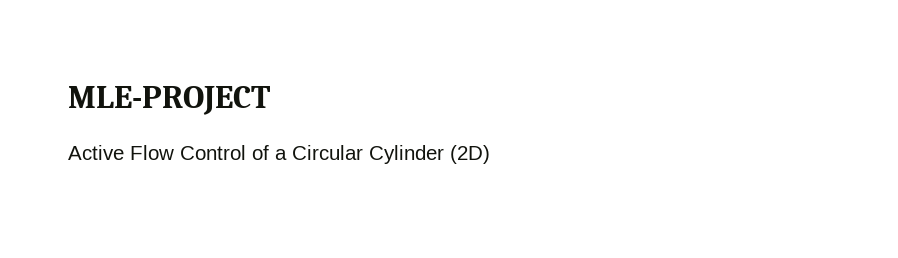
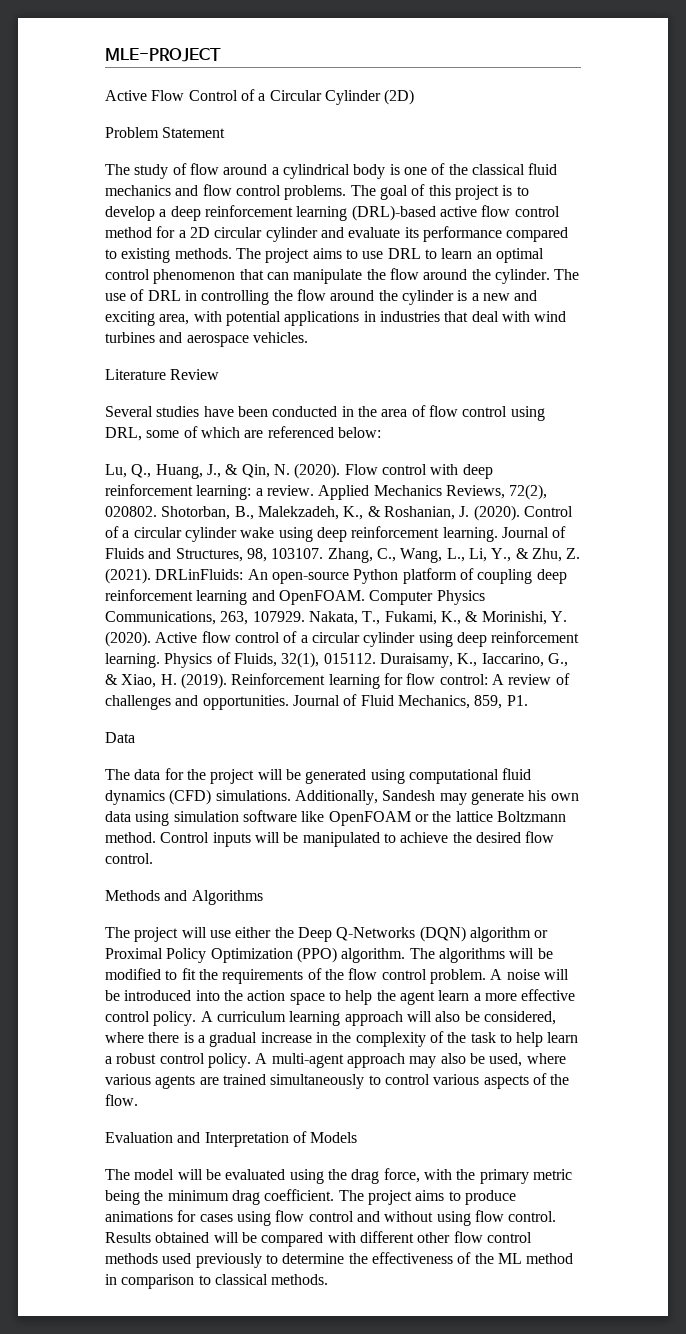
(490, 154) none -> [105,127,226,138] [105,163,558,179] [105,184,529,200] [105,205,560,221] [105,226,569,242] [105,248,544,263] [105,268,580,284] [105,289,538,305] [105,311,567,326] [105,332,308,347] [105,369,220,380] [105,405,545,421] [105,426,381,441] [105,463,493,479] [105,484,548,500] [105,505,573,521] [105,526,567,542] [105,548,581,563] [105,568,567,584] [105,589,485,605] [105,611,567,625] [105,631,580,647] [105,652,568,668] [105,673,570,689] [105,694,528,710] [105,732,135,743] [105,768,532,784] [105,789,579,805] [105,810,566,826] [105,831,555,847] [105,853,153,864] [105,890,263,905] [105,926,549,942] [105,947,553,963] [105,968,569,984] [105,989,576,1005] [105,1011,556,1026] [105,1031,579,1047] [105,1053,566,1068] [105,1073,570,1089] [105,1094,138,1106] [105,1131,358,1147] [105,1168,572,1184] [105,1189,516,1205] [105,1210,557,1226] [105,1231,532,1247] [105,1252,574,1268] [105,1274,329,1289] // Problem Statement // The study of flow around a cylindrical body is one of the classical fluid mechanics and flow control problems. The goal of this project is to develop a deep reinforcement learning (DRL)-based active flow control method for a 2D circular cylinder and evaluate its performance compared to existing methods. The project aims to use DRL to learn an optimal control phenomenon that can manipulate the flow around the cylinder. The use of DRL in controlling the flow around the cylinder is a new and exciting area, with potential applications in industries that deal with wind turbines and aerospace vehicles. // Literature Review // Several studies have been conducted in the area of flow control using DRL, some of which are referenced below: // Lu, Q., Huang, J., & Qin, N. (2020). Flow control with deep reinforcement learning: a review. Applied Mechanics Reviews, 72(2), 020802. Shotorban, B., Malekzadeh, K., & Roshanian, J. (2020). Control of a circular cylinder wake using deep reinforcement learning. Journal of Fluids and Structures, 98, 103107. Zhang, C., Wang, L., Li, Y., & Zhu, Z. (2021). DRLinFluids: An open-source Python platform of coupling deep reinforcement learning and OpenFOAM. Computer Physics Communications, 263, 107929. Nakata, T., Fukami, K., & Morinishi, Y. (2020). Active flow control of a circular cylinder using deep reinforcement learning. Physics of Fluids, 32(1), 015112. Duraisamy, K., Iaccarino, G., & Xiao, H. (2019). Reinforcement learning for flow control: A review of challenges and opportunities. Journal of Fluid Mechanics, 859, P1. // Data // The data for the project will be generated using computational fluid dynamics (CFD) simulations. Additionally, Sandesh may generate his own data using simulation software like OpenFOAM or the lattice Boltzmann method. Control inputs will be manipulated to achieve the desired flow control. // Methods and Algorithms // The project will use either the Deep Q-Networks (DQN) algorithm or Proximal Policy Optimization (PPO) algorithm. The algorithms will be modified to fit the requirements of the flow control problem. A noise will be introduced into the action space to help the agent learn a more effective control policy. A curriculum learning approach will also be considered, where there is a gradual increase in the complexity of the task to help learn a robust control policy. A multi-agent approach may also be used, where various agents are trained simultaneously to control various aspects of the flow. // Evaluation and Interpretation of Models // The model will be evaluated using the drag force, with the primary metric being the minimum drag coefficient. The project aims to produce animations for cases using flow control and without using flow control. Results obtained will be compared with different other flow control methods used previously to determine the effectiveness of the ML method in comparison to classical methods.

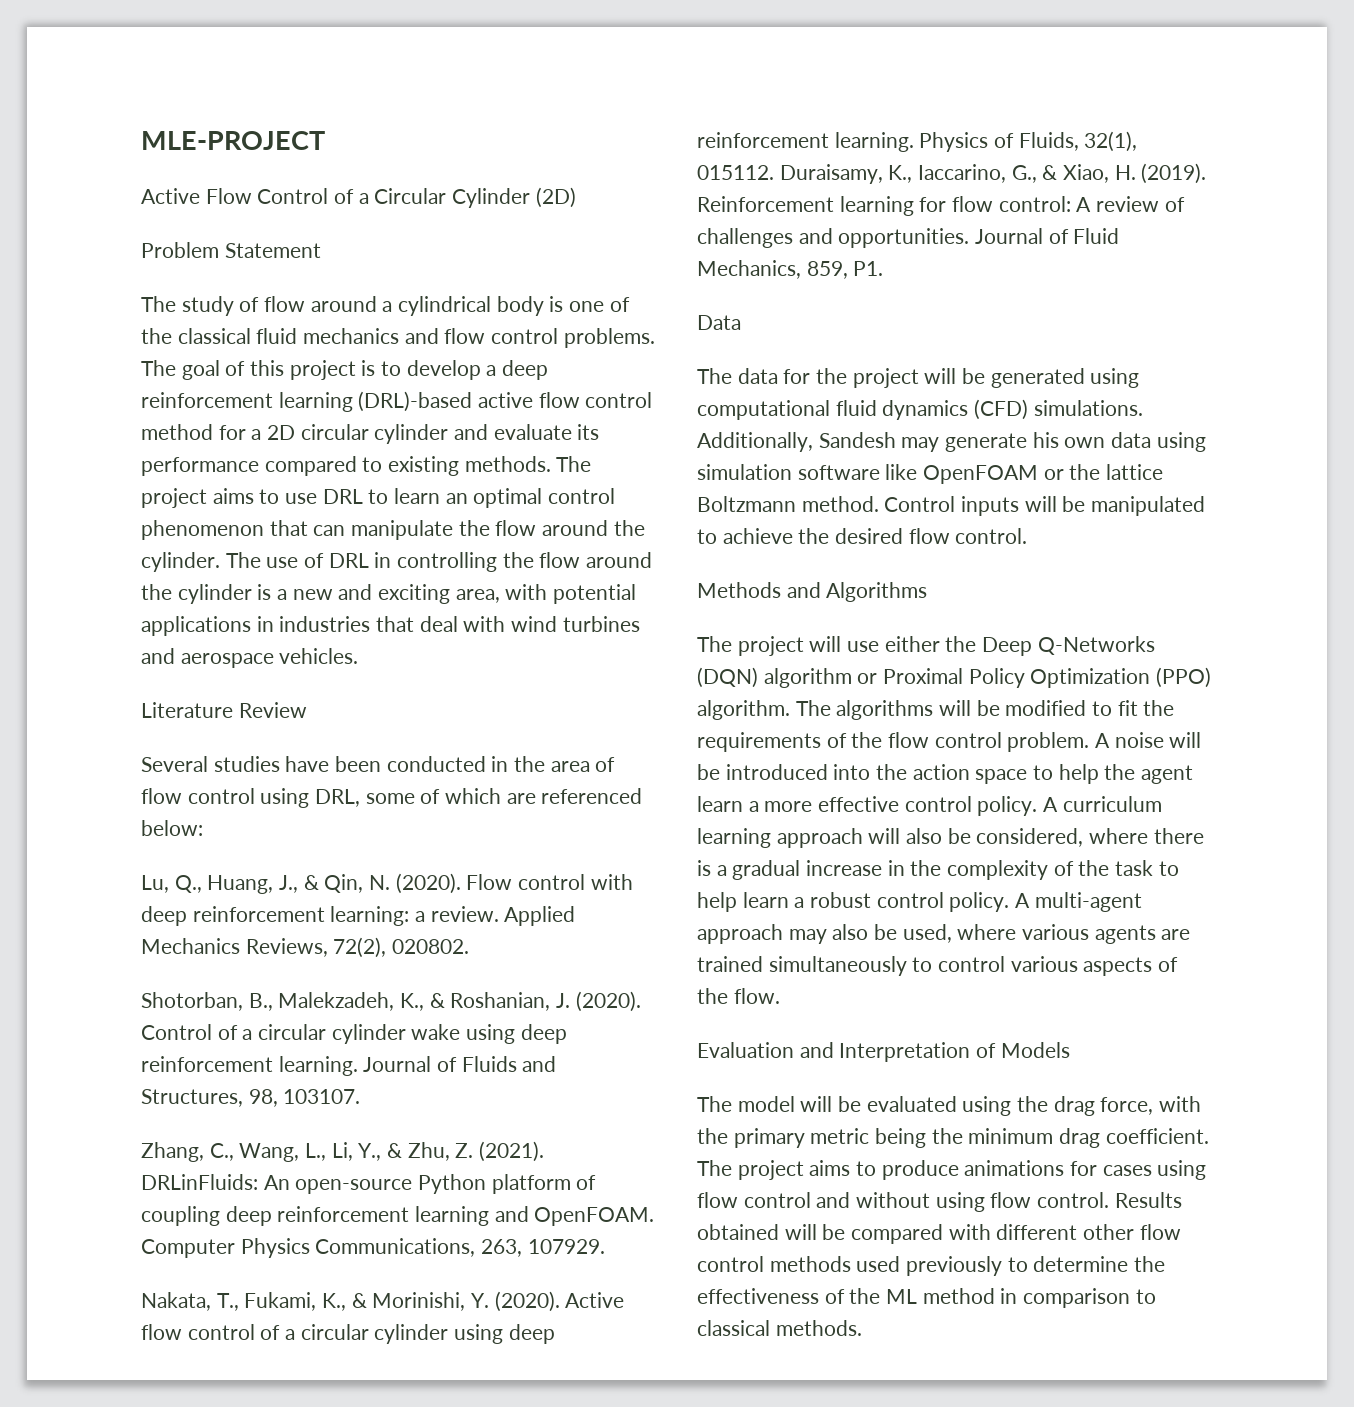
(157, 511) none -> (470, 946) //
(324, 553) none -> (361, 1096) //
(305, 616) none -> (605, 1246) //

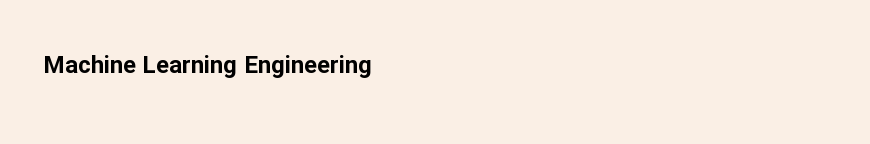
[141,131,325,150] [141,187,576,208] [141,242,321,258] [141,296,630,316] [141,328,655,348] [141,360,549,380] [141,391,653,412] [141,424,600,444] [141,456,592,476] [141,488,616,508] [141,520,645,540] [141,552,653,572] [141,584,637,604] [141,616,640,636] [141,648,359,668] [141,702,307,718] [141,756,616,772] [141,788,643,808] [141,820,203,836] [141,873,633,894] [141,906,576,926] [141,937,470,958] [141,991,641,1012] [141,1024,567,1044] [141,1056,557,1076] [141,1089,361,1107] [141,1141,545,1162] [141,1174,597,1194] [141,1206,655,1226] [141,1238,605,1258] [141,1291,625,1312] [141,1324,555,1344] [697,131,1138,152] [697,163,1207,184] [697,196,1185,216] [697,228,1120,248] [697,260,884,279] [697,315,741,330] [697,368,1140,388] [697,399,1143,420] [697,432,1206,452] [697,464,1164,484] [697,496,1206,516] [697,528,1028,544] [697,582,928,602] [697,636,1155,656] [697,667,1212,688] [697,700,1175,720] [697,732,1202,752] [697,764,1194,784] [697,796,1162,816] [697,828,1204,848] [697,860,1179,880] [697,892,1142,912] [697,924,1191,944] [697,956,1179,976] [697,988,780,1004] [697,1042,1070,1062] [697,1096,1202,1116] [697,1128,1209,1148] [697,1160,1207,1180] [697,1192,1182,1212] [697,1224,1181,1244] [697,1256,1166,1276] [697,1288,1156,1308] [697,1320,862,1336] MLE-PROJECT // Active Flow Control of a Circular Cylinder (2D) // Problem Statement // The study of flow around a cylindrical body is one of the classical fluid mechanics and flow control problems. The goal of this project is to develop a deep reinforcement learning (DRL)-based active flow control method for a 2D circular cylinder and evaluate its performance compared to existing methods. The project aims to use DRL to learn an optimal control phenomenon that can manipulate the flow around the cylinder. The use of DRL in controlling the flow around the cylinder is a new and exciting area, with potential applications in industries that deal with wind turbines and aerospace vehicles. // Literature Review // Several studies have been conducted in the area of flow control using DRL, some of which are referenced below: // Lu, Q., Huang, J., & Qin, N. (2020). Flow control with deep reinforcement learning: a review. Applied Mechanics Reviews, 72(2), 020802. // Shotorban, B., Malekzadeh, K., & Roshanian, J. (2020). Control of a circular cylinder wake using deep reinforcement learning. Journal of Fluids and Structures, 98, 103107. // Zhang, C., Wang, L., Li, Y., & Zhu, Z. (2021). DRLinFluids: An open-source Python platform of coupling deep reinforcement learning and OpenFOAM. Computer Physics Communications, 263, 107929. // Nakata, T., Fukami, K., & Morinishi, Y. (2020). Active flow control of a circular cylinder using deep reinforcement learning. Physics of Fluids, 32(1), 015112. Duraisamy, K., Iaccarino, G., & Xiao, H. (2019). Reinforcement learning for flow control: A review of challenges and opportunities. Journal of Fluid Mechanics, 859, P1. // Data // The data for the project will be generated using computational fluid dynamics (CFD) simulations. Additionally, Sandesh may generate his own data using simulation software like OpenFOAM or the lattice Boltzmann method. Control inputs will be manipulated to achieve the desired flow control. // Methods and Algorithms // The project will use either the Deep Q-Networks (DQN) algorithm or Proximal Policy Optimization (PPO) algorithm. The algorithms will be modified to fit the requirements of the flow control problem. A noise will be introduced into the action space to help the agent learn a more effective control policy. A curriculum learning approach will also be considered, where there is a gradual increase in the complexity of the task to help learn a robust control policy. A multi-agent approach may also be used, where various agents are trained simultaneously to control various aspects of the flow. // Evaluation and Interpretation of Models // The model will be evaluated using the drag force, with the primary metric being the minimum drag coefficient. The project aims to produce animations for cases using flow control and without using flow control. Results obtained will be compared with different other flow control methods used previously to determine the effectiveness of the ML method in comparison to classical methods. -> [43,55,372,78] Machine Learning Engineering

